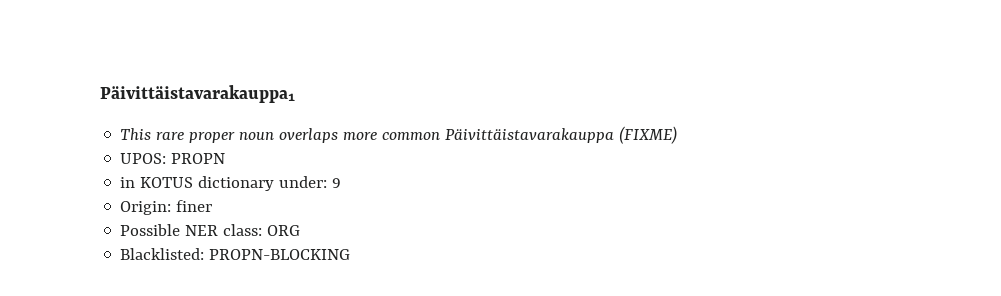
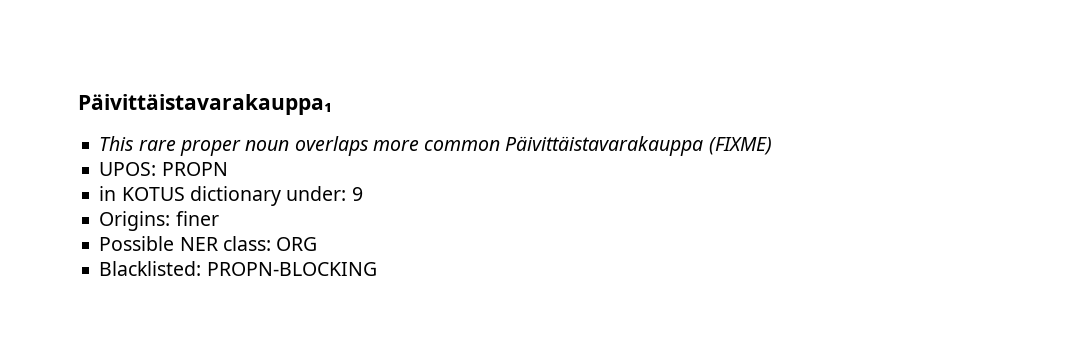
[120,201,172,215] Origin: -> [99,211,171,231] Origins:

